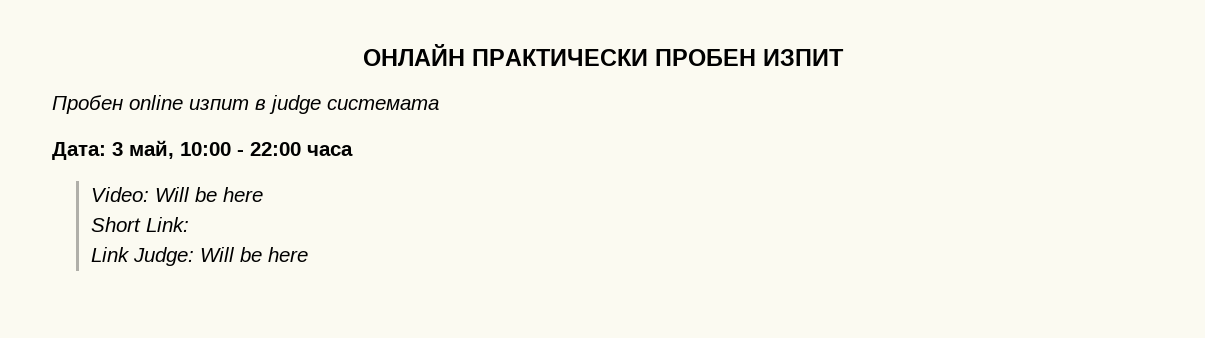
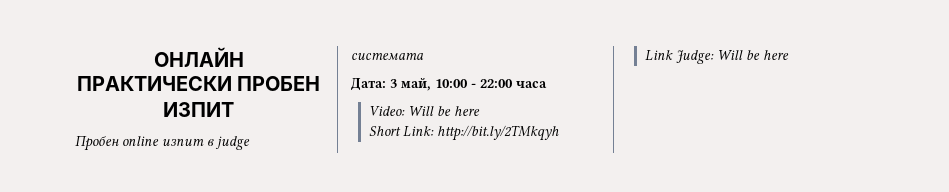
(189, 224) none -> [436,125,559,141] http://bit.ly/2TMkqyh

